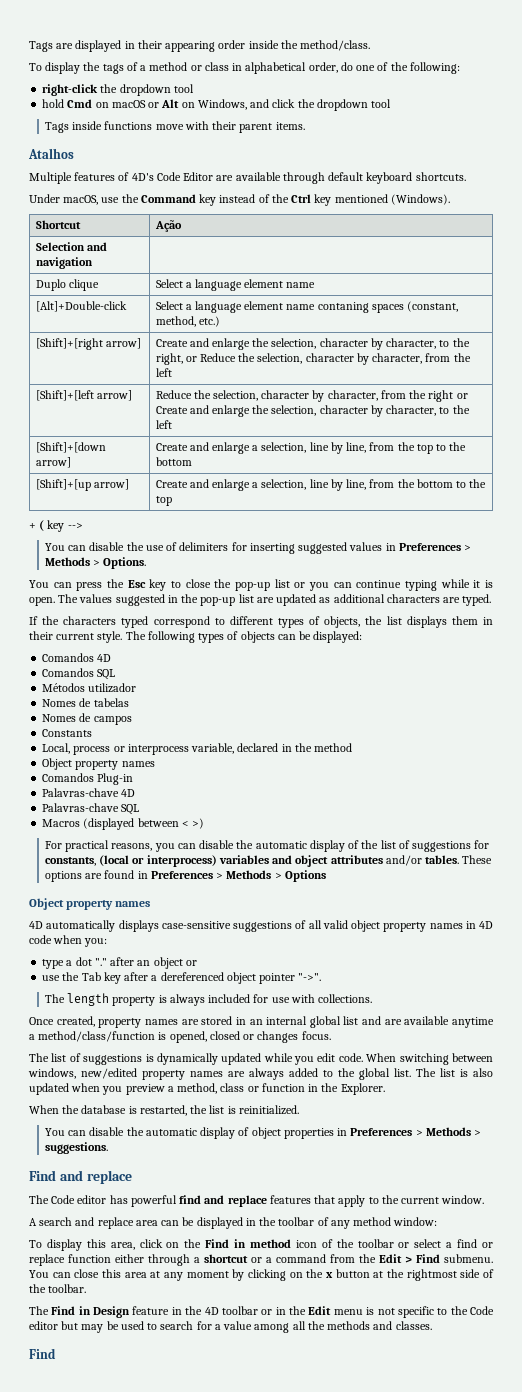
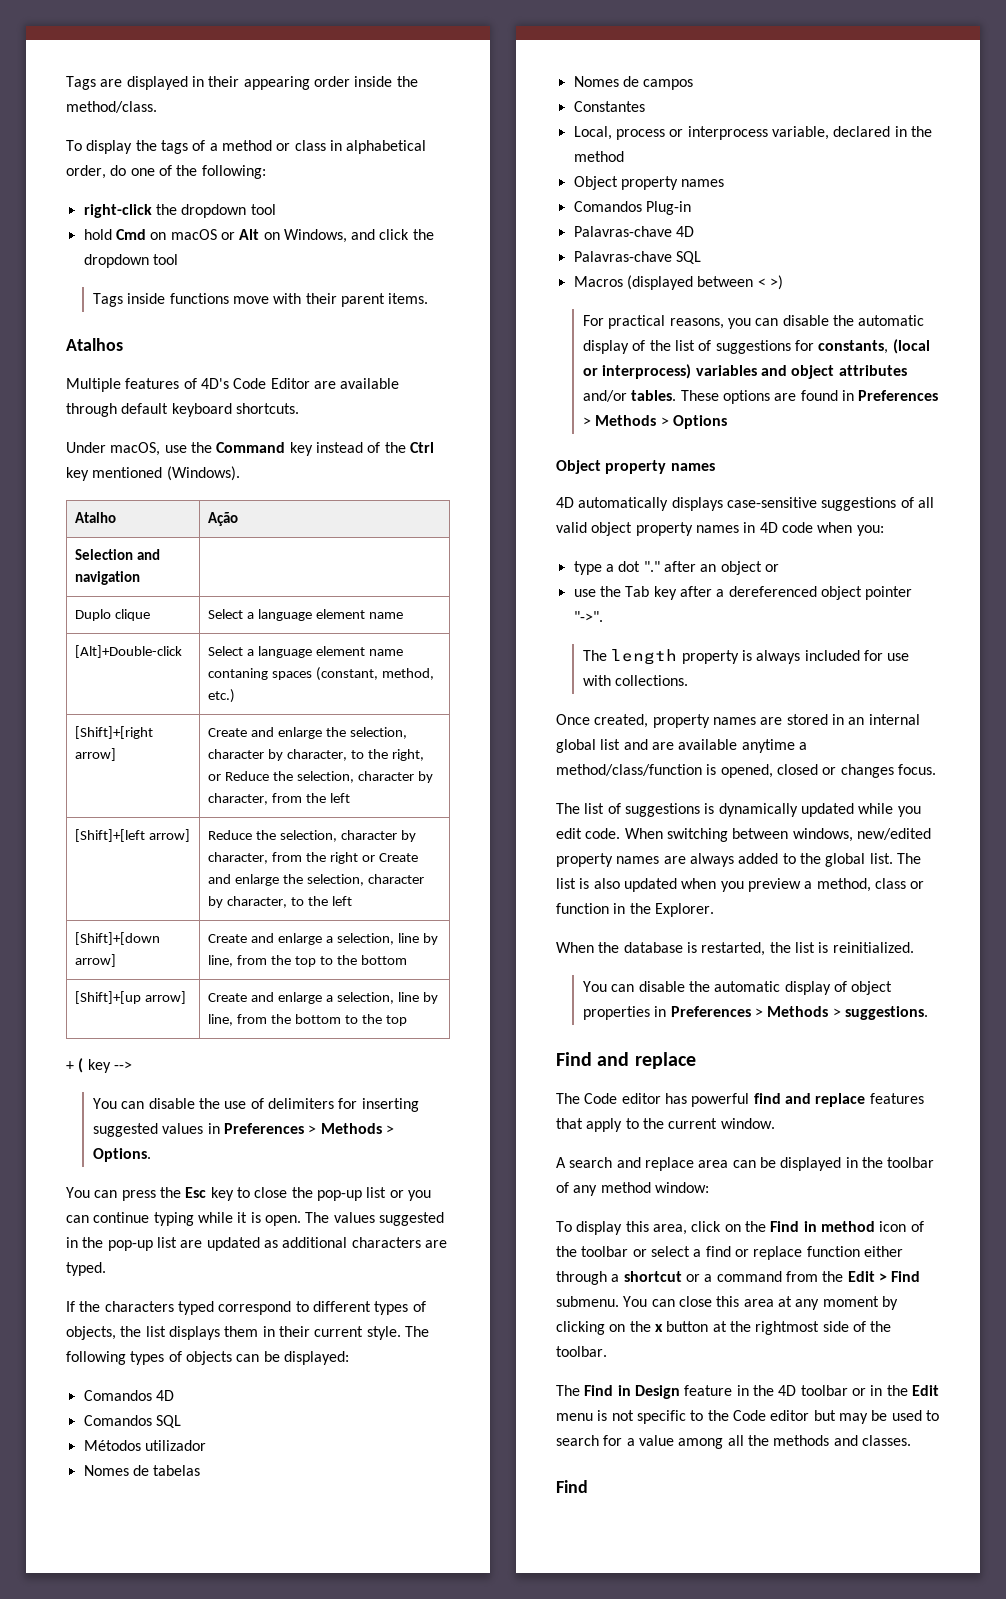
[35,220,81,229] Shortcut -> [75,512,117,523] Atalho
[42,729,93,737] Constants -> [573,101,645,112] Constantes

